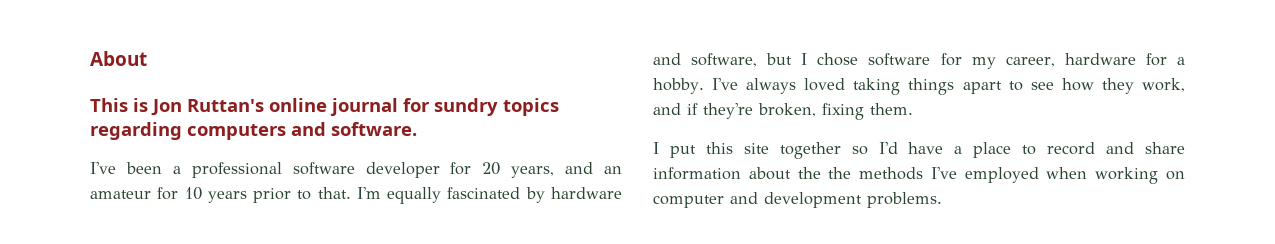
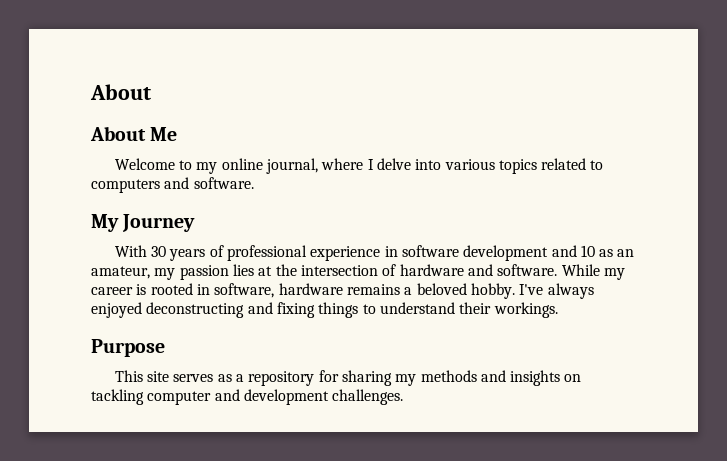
[90,98,559,116] [90,122,417,140] [90,162,622,178] [90,187,622,204] [653,53,1185,69] [653,78,1185,95] [653,103,913,120] [653,142,1185,159] [653,167,1185,184] This is Jon Ruttan's online journal for sundry topics regarding computers and software. // I've been a professional software developer for 20 years, and an amateur for 10 years prior to that. I'm equally fascinated by hardware and software, but I chose software for my career, hardware for a hobby. I've always loved taking things apart to see how they work, and if they're broken, fixing them. // I put this site together so I'd have a place to record and share information about the the methods I've employed when working on -> [90,126,178,141] [114,158,604,174] [91,177,254,193] [91,214,196,232] [114,245,635,261] [91,264,625,280] [91,283,594,299] [91,302,558,318] [91,339,165,357] [114,370,582,386] [91,389,144,405] About Me // Welcome to my online journal, where I delve into various topics related to computers and software. // My Journey // With 30 years of professional experience in software development and 10 as an amateur, my passion lies at the intersection of hardware and software. While my career is rooted in software, hardware remains a beloved hobby. I've always enjoyed deconstructing and fixing things to understand their workings. // Purpose // This site serves as a repository for sharing my methods and insights on tackling
[867,192,942,208] problems. -> [332,389,404,405] challenges.

